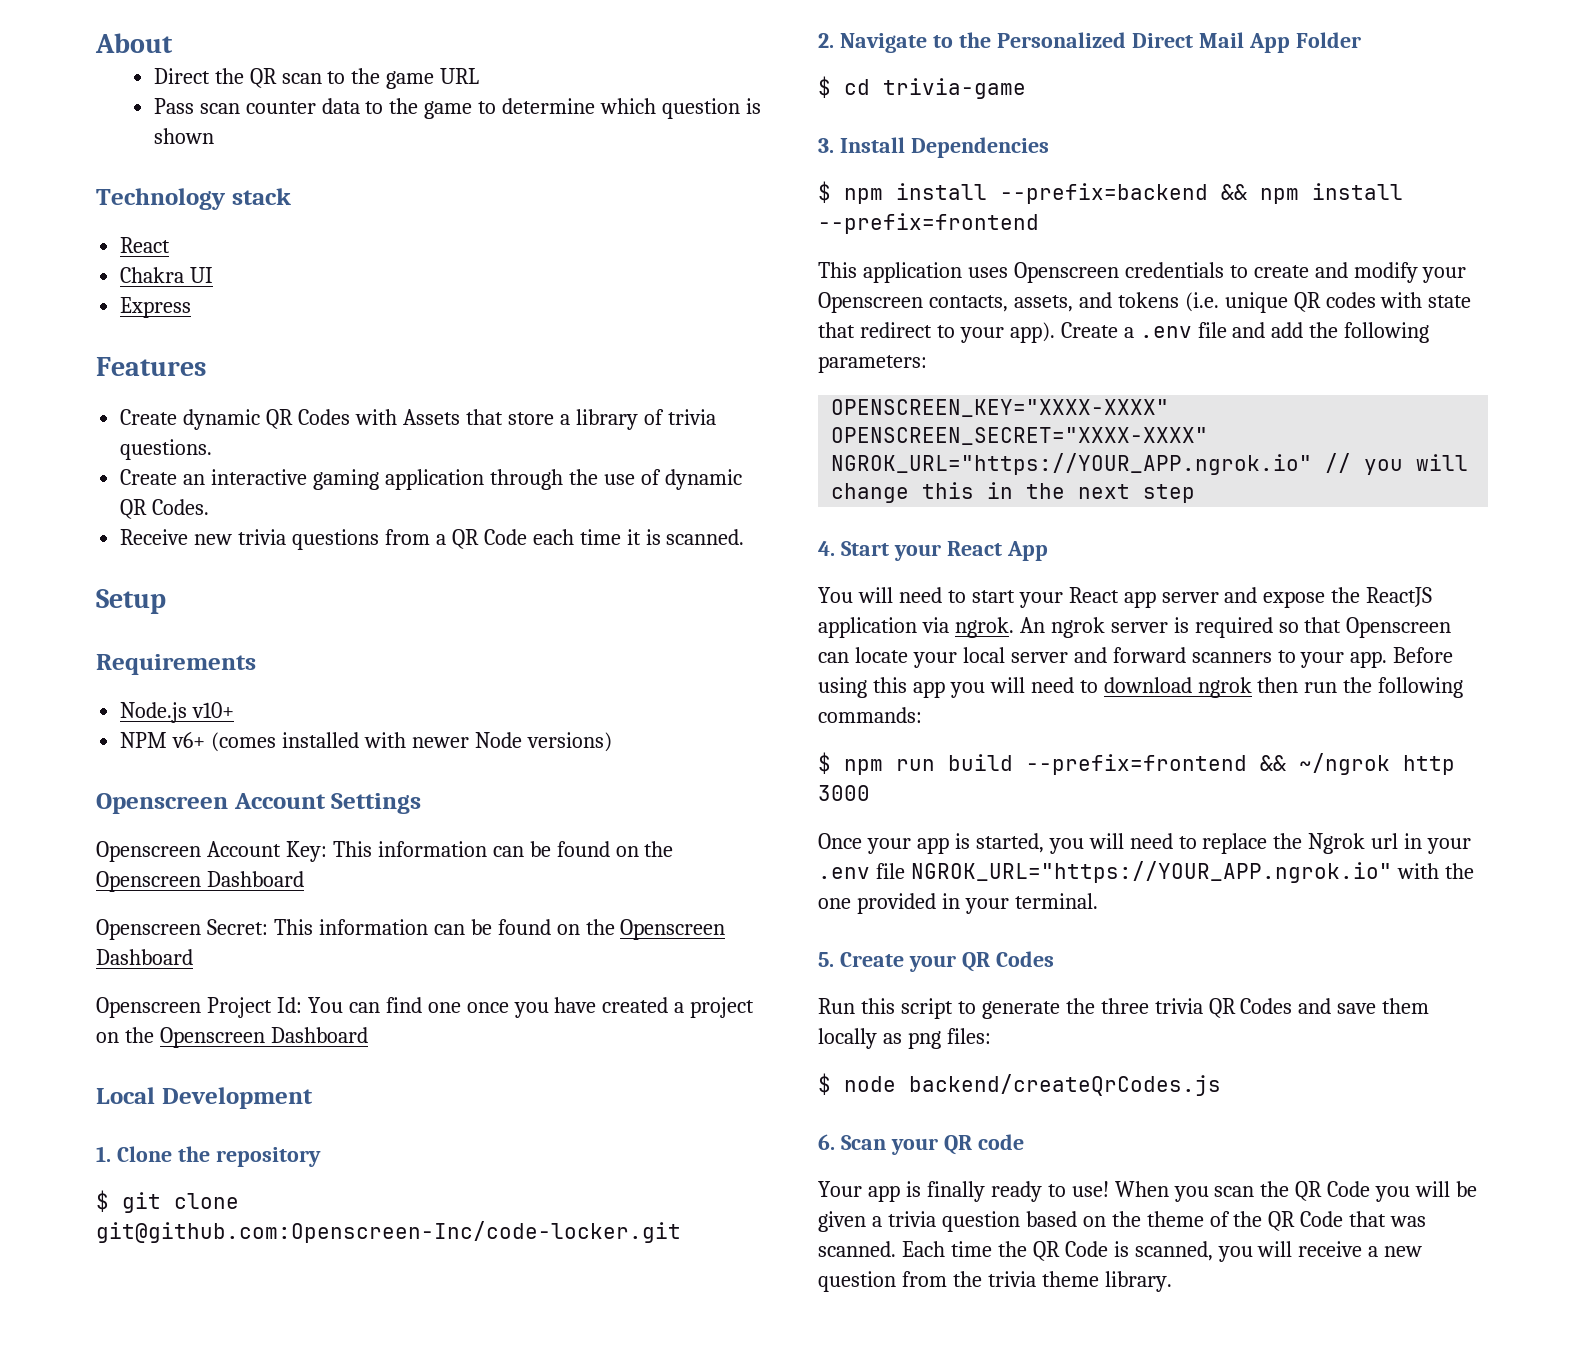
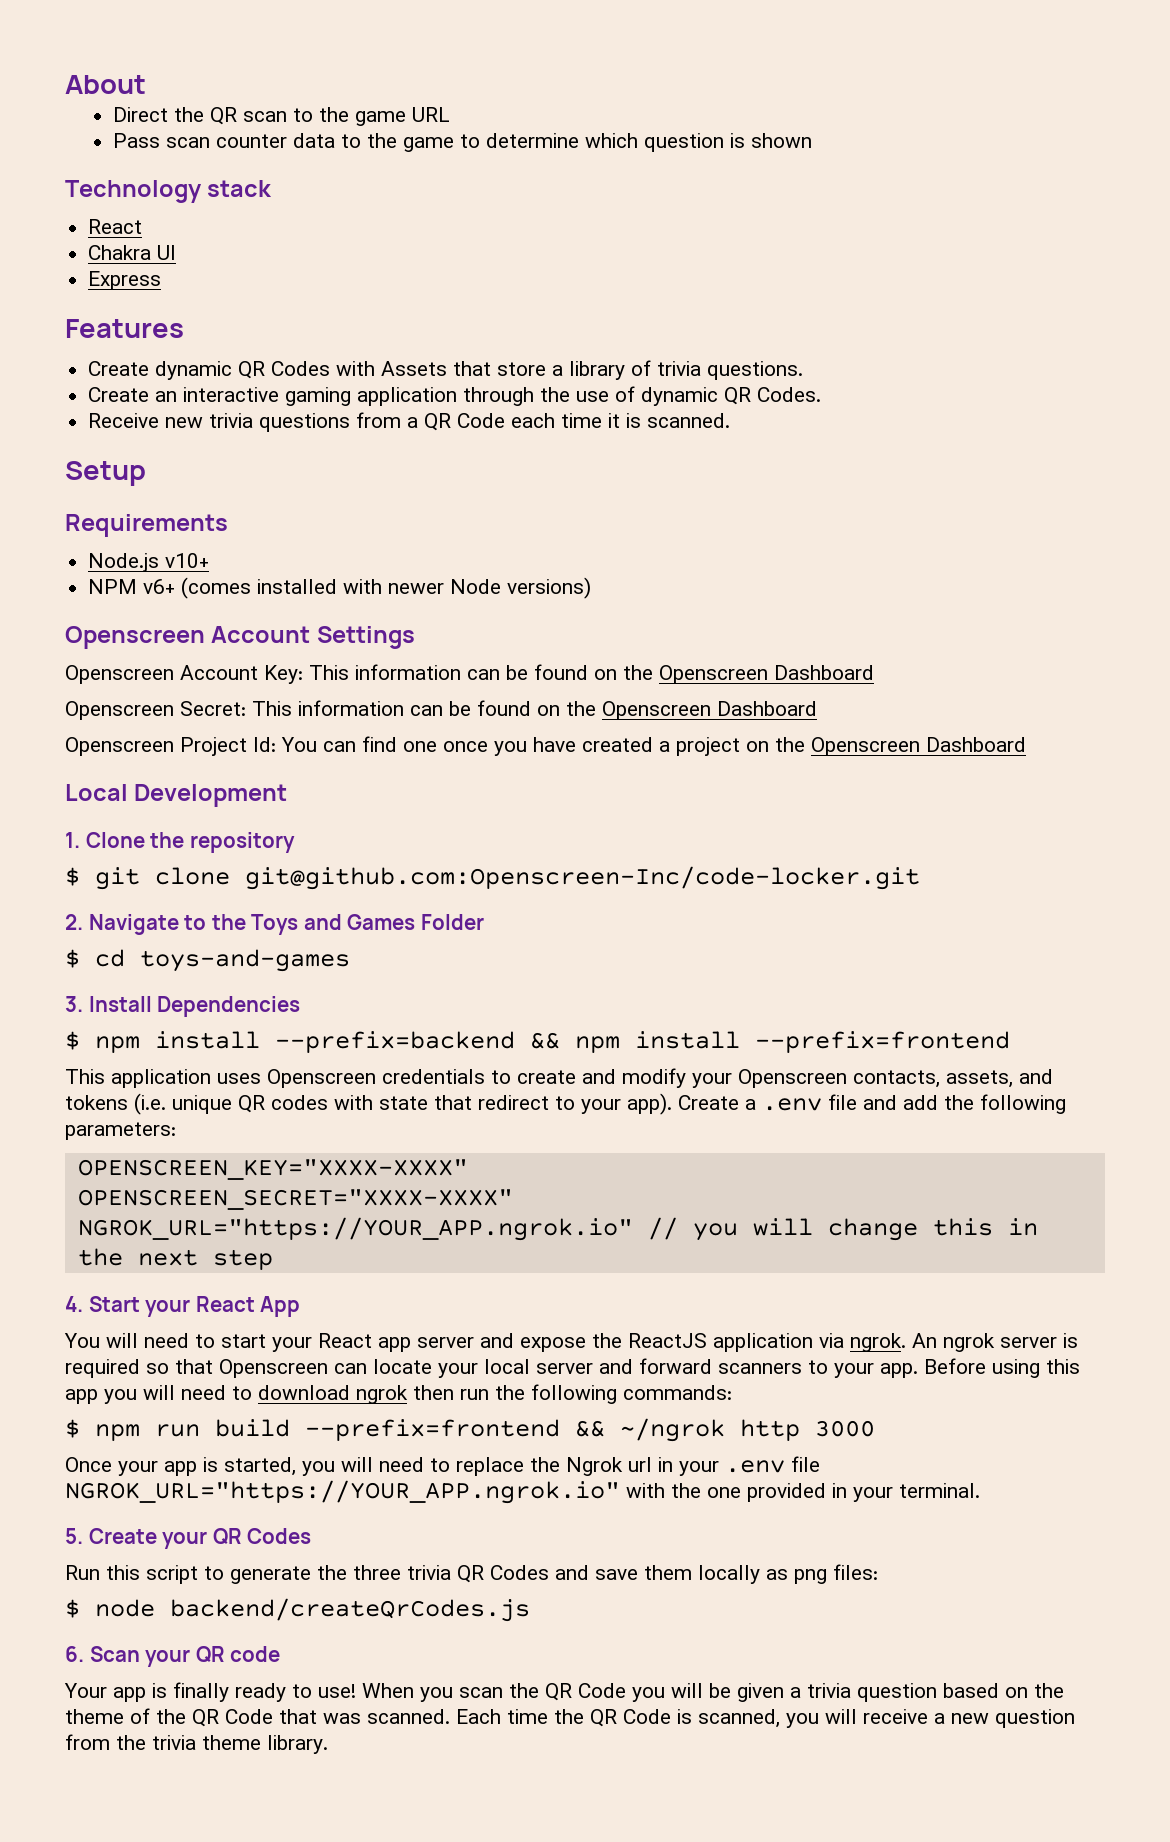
[996,32,1290,53] Personalized Direct Mail App -> [251,914,416,935] Toys and Games
[883,78,1026,99] trivia-game -> [140,949,350,972] toys-and-games

